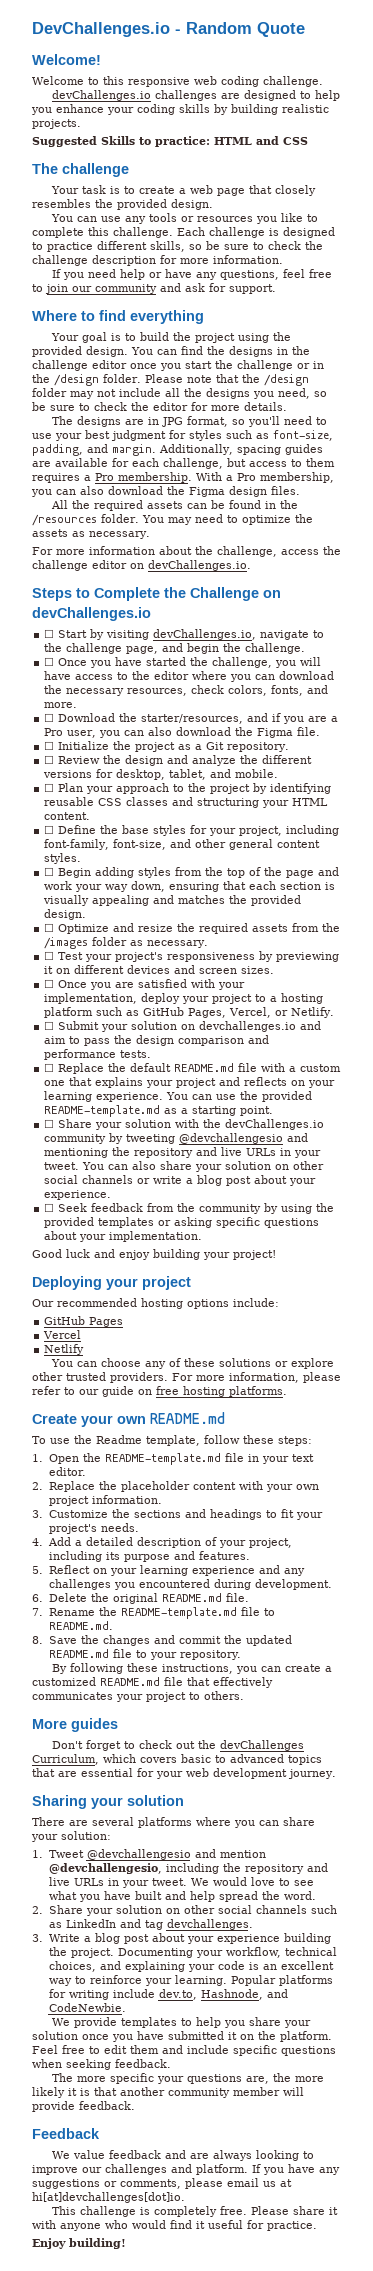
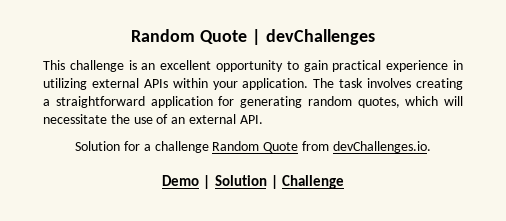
[32,22,305,37] [32,54,101,65] [32,76,323,87] [52,90,341,101] [31,104,329,115] [32,119,81,129] [32,136,308,147] [32,163,129,177] [51,185,317,196] [32,199,213,210] [51,213,319,224] [32,227,335,238] [32,241,323,252] [32,255,283,266] [52,269,333,280] [32,283,276,294] [32,310,204,324] [51,332,292,343] [32,346,310,357] [32,360,324,371] [32,374,309,386] [32,388,327,399] [32,402,287,411] [52,416,328,427] [32,430,333,441] [32,444,323,456] [32,458,335,469] [32,472,334,483] [31,486,300,497] [51,500,299,511] [32,514,313,526] [32,529,150,539] [32,546,341,557] [32,560,251,571] [32,587,281,601] [32,607,151,621] [44,629,325,640] [44,643,306,654] [44,657,322,668] [44,671,335,682] [44,685,329,696] [44,702,78,708] [44,713,339,724] [44,727,321,738] [44,741,290,752] [44,755,313,766] [43,769,279,780] [44,783,332,794] [44,797,329,808] [44,812,91,820] [44,825,340,836] [44,839,321,850] [44,853,82,864] [44,867,340,878] [44,881,336,892] [43,895,302,906] [44,909,87,920] [44,923,341,934] [44,937,209,949] [44,951,340,962] [44,965,275,974] [44,979,246,990] [44,993,324,1004] [44,1007,335,1018] [44,1021,322,1032] [44,1035,270,1046] [44,1049,152,1060] [44,1063,342,1074] [44,1077,336,1088] [44,1091,313,1102] [44,1105,274,1117] [44,1119,325,1130] [44,1133,309,1144] [44,1147,322,1158] [44,1161,325,1172] [44,1175,317,1186] [44,1190,112,1200] [44,1203,335,1214] [44,1217,320,1228] [44,1231,203,1242] [32,1249,276,1260] [32,1276,191,1290] [32,1298,279,1309] [44,1316,124,1327] [43,1330,82,1339] [44,1344,85,1355] [51,1358,335,1369] [32,1372,341,1383] [32,1386,287,1397] [32,1412,225,1427] [32,1435,312,1446] [32,1453,314,1465] [48,1467,87,1476] [32,1481,319,1492] [48,1495,162,1506] [32,1509,323,1520] [48,1523,139,1534] [32,1537,292,1548] [48,1551,250,1562] [32,1565,305,1576] [48,1579,332,1590] [32,1593,249,1604] [32,1607,275,1619] [48,1621,113,1630] [32,1635,292,1646] [48,1649,242,1660] [52,1663,333,1674] [32,1677,273,1688] [32,1691,244,1702] [32,1718,118,1732] [52,1740,305,1751] [32,1754,322,1765] [32,1768,336,1779] [32,1795,184,1809] [32,1817,315,1828] [31,1831,111,1842] [32,1849,266,1860] [48,1863,328,1874] [48,1877,314,1888] [48,1891,316,1902] [32,1905,337,1916] [48,1919,253,1930] [32,1933,331,1944] [48,1947,338,1958] [48,1961,334,1972] [48,1975,333,1986] [48,1989,289,2000] [48,2003,126,2012] [52,2017,312,2028] [32,2031,332,2042] [32,2045,336,2056] [32,2059,171,2070] [52,2073,325,2084] [32,2087,304,2098] [32,2101,135,2112] [32,2128,100,2139] [52,2150,315,2161] [32,2164,340,2175] [32,2178,292,2189] [32,2192,185,2203] [52,2206,339,2217] [32,2220,317,2231] [32,2238,126,2249] DevChallenges.io - Random Quote // Welcome! // Welcome to this responsive web coding challenge. // devChallenges.io challenges are designed to help you enhance your coding skills by building realistic projects. // Suggested Skills to practice: HTML and CSS // The challenge // Your task is to create a web page that closely resembles the provided design. // You can use any tools or resources you like to complete this challenge. Each challenge is designed to practice different skills, so be sure to check the challenge description for more information. // If you need help or have any questions, feel free to join our community and ask for support. // Where to find everything // Your goal is to build the project using the provided design. You can find the designs in the challenge editor once you start the challenge or in the /design folder. Please note that the /design folder may not include all the designs you need, so be sure to check the editor for more details. // The designs are in JPG format, so you'll need to use your best judgment for styles such as font-size, padding, and margin. Additionally, spacing guides are available for each challenge, but access to them requires a Pro membership. With a Pro membership, you can also download the Figma design files. // All the required assets can be found in the /resources folder. You may need to optimize the assets as necessary. // For more information about the challenge, access the challenge editor on devChallenges.io. // Steps to Complete the Challenge on devChallenges.io // ☐ Start by visiting devChallenges.io, navigate to the challenge page, and begin the challenge. // ☐ Once you have started the challenge, you will have access to the editor where you can download the necessary resources, check colors, fonts, and more. // ☐ Download the starter/resources, and if you are a Pro user, you can also download the Figma file. // ☐ Initialize the project as a Git repository. // ☐ Review the design and analyze the different versions for desktop, tablet, and mobile. // ☐ Plan your approach to the project by identifying reusable CSS classes and structuring your HTML content. // ☐ Define the base styles for your project, including font-family, font-size, and other general content styles. // ☐ Begin adding styles from the top of the page and work your way down, ensuring that each section is visually appealing and matches the provided design. // ☐ Optimize and resize the required assets from the /images folder as necessary. // ☐ Test your project's responsiveness by previewing it on different devices and screen sizes. // ☐ Once you are satisfied with your implementation, deploy your project to a hosting platform such as GitHub Pages, Vercel, or Netlify. // ☐ Submit your solution on devchallenges.io and aim to pass the design comparison and performance tests. // ☐ Replace the default README.md file with a custom one that explains your project and reflects on your learning experience. You can use the provided README-template.md as a starting point. // ☐ Share your solution with the devChallenges.io community by tweeting @devchallengesio and mentioning the repository and live URLs in your tweet. You can also share your solution on other social channels or write a blog post about your experience. // ☐ Seek feedback from the community by using the provided templates or asking specific questions about your implementation. // Good luck and enjoy building your project! // Deploying your project // Our recommended hosting options include: // GitHub Pages // Vercel // Netlify // You can choose any of these solutions or explore other trusted providers. For more information, please refer to our guide on free hosting platforms. // Create your own README.md // To use the Readme template, follow these steps: // 1. Open the README-template.md file in your text editor. // 2. Replace the placeholder content with your own project information. // 3. Customize the sections and headings to fit your project's needs. // 4. Add a detailed description of your project, including its purpose and features. // 5. Reflect on your learning experience and any challenges you encountered during development. // 6. Delete the original README.md file. // 7. Rename the README-template.md file to README.md. // 8. Save the changes and commit the updated README.md file to your repository. // By following these instructions, you can create a customized README.md file that effectively communicates your project to others. // More guides // Don't forget to check out the devChallenges Curriculum, which covers basic to advanced topics that are essential for your web development journey. // Sharing your solution // There are several platforms where you can share your solution: // 1. Tweet @devchallengesio and mention @devchallengesio, including the repository and live URLs in your tweet. We would love to see what you have built and help spread the word. // 2. Share your solution on other social channels such as LinkedIn and tag devchallenges. // 3. Write a blog post about your experience building the project. Documenting your workflow, technical choices, and explaining your code is an excellent way to reinforce your learning. Popular platforms for writing include dev.to, Hashnode, and CodeNewbie. // We provide templates to help you share your solution once you have submitted it on the platform. Feel free to edit them and include specific questions when seeking feedback. // The more specific your questions are, the more likely it is that another community member will provide feedback. // Feedback // We value feedback and are always looking to improve our challenges and platform. If you have any suggestions or comments, please email us at hi[at]devchallenges[dot]io. // This challenge is completely free. Please share it with anyone who would find it useful for practice. // Enjoy building! -> [131,29,375,45] [43,60,464,72] [43,78,464,90] [43,96,463,108] [43,114,263,124] [75,141,431,153] [162,175,344,189] Random Quote | devChallenges // This challenge is an excellent opportunity to gain practical experience in utilizing external APIs within your application. The task involves creating a straightforward application for generating random quotes, which will necessitate the use of an external API. // Solution for a challenge Random Quote from devChallenges.io. // Demo | Solution | Challenge

